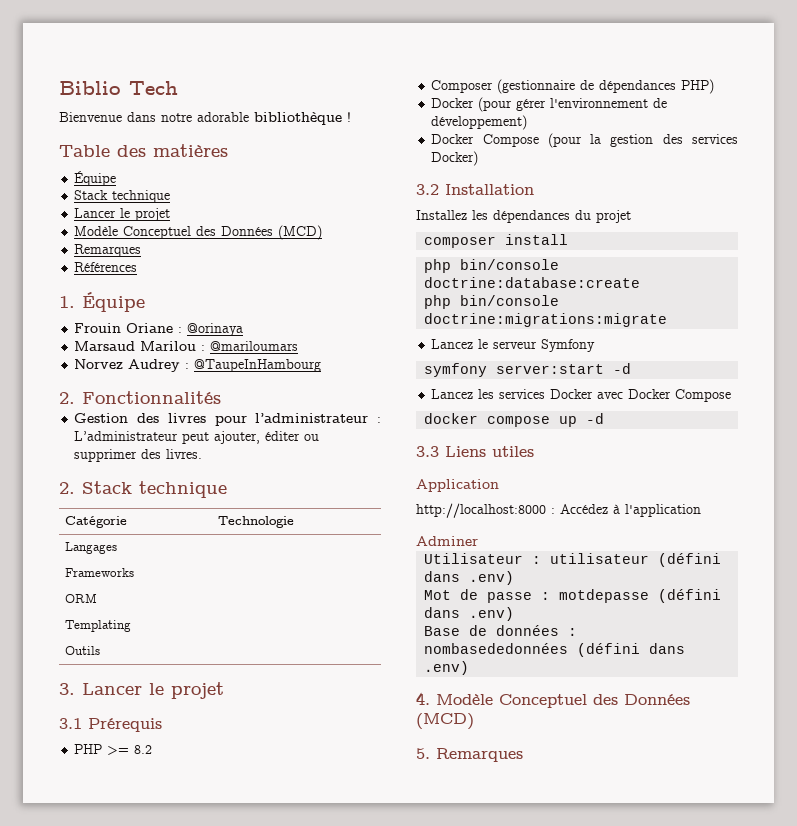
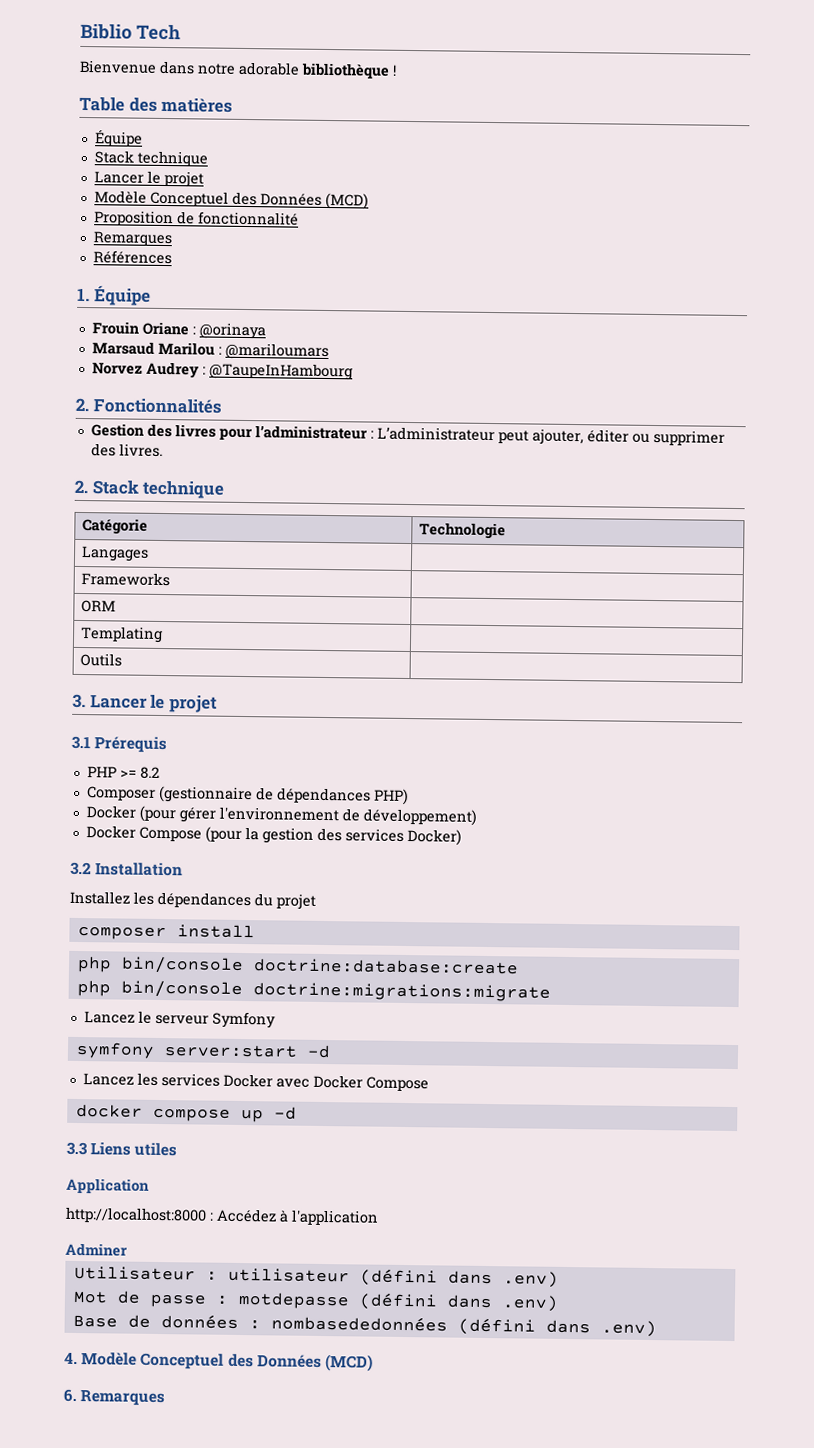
(323, 232) none -> [93,210,299,227] // Proposition de fonctionnalité
[416,748,430,759] 5. -> [63,1388,77,1403] 6.

